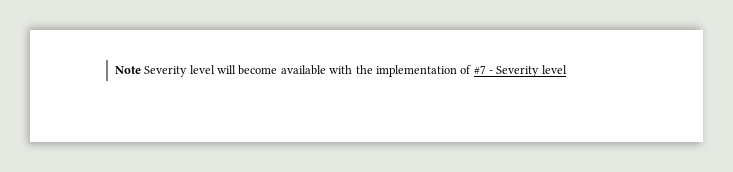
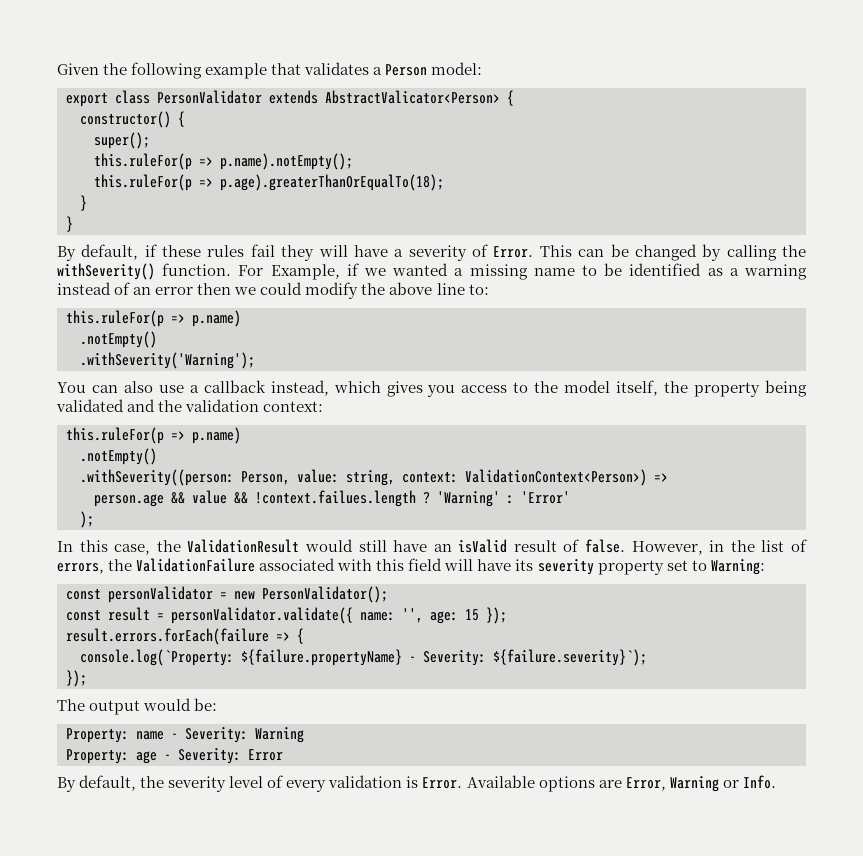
[114,65,567,77] Note Severity level will become available with the implementation of #7 - Severity level -> [57,62,483,79] [66,90,514,107] [80,111,185,128] [94,132,150,149] [94,153,353,170] [94,174,444,191] [80,195,87,211] [66,216,73,232] [57,244,806,261] [57,263,808,280] [57,282,489,299] [66,310,241,327] [80,331,157,348] [80,352,255,369] [57,380,808,397] [56,399,324,412] [66,427,241,444] [80,448,157,465] [80,469,668,486] [94,490,570,507] [80,511,94,528] [57,539,807,555] [57,558,765,575] [66,586,388,603] [66,607,507,624] [66,628,304,645] [80,649,647,666] [66,670,87,687] [57,698,218,715] [66,727,304,743] [66,748,283,764] [57,775,776,792] Given the following example that validates a Person model: // export class PersonValidator extends AbstractValicator<Person> { // constructor() { // super(); // this.ruleFor(p => p.name).notEmpty(); // this.ruleFor(p => p.age).greaterThanOrEqualTo(18); // } // } // By default, if these rules fail they will have a severity of Error. This can be changed by calling the withSeverity() function. For Example, if we wanted a missing name to be identified as a warning instead of an error then we could modify the above line to: // this.ruleFor(p => p.name) // .notEmpty() // .withSeverity('Warning'); // You can also use a callback instead, which gives you access to the model itself, the property being validated and the validation context: // this.ruleFor(p => p.name) // .notEmpty() // .withSeverity((person: Person, value: string, context: ValidationContext<Person>) => // person.age && value && !context.failues.length ? 'Warning' : 'Error' // ); // In this case, the ValidationResult would still have an isValid result of false. However, in the list of errors, the ValidationFailure associated with this field will have its severity property set to Warning: // const personValidator = new PersonValidator(); // const result = personValidator.validate({ name: '', age: 15 }); // result.errors.forEach(failure => { // console.log(`Property: ${failure.propertyName} - Severity: ${failure.severity}`); // }); // The output would be: // Property: name - Severity: Warning // Property: age - Severity: Error // By default, the severity level of every validation is Error. Available options are Error, Warning or Info.

